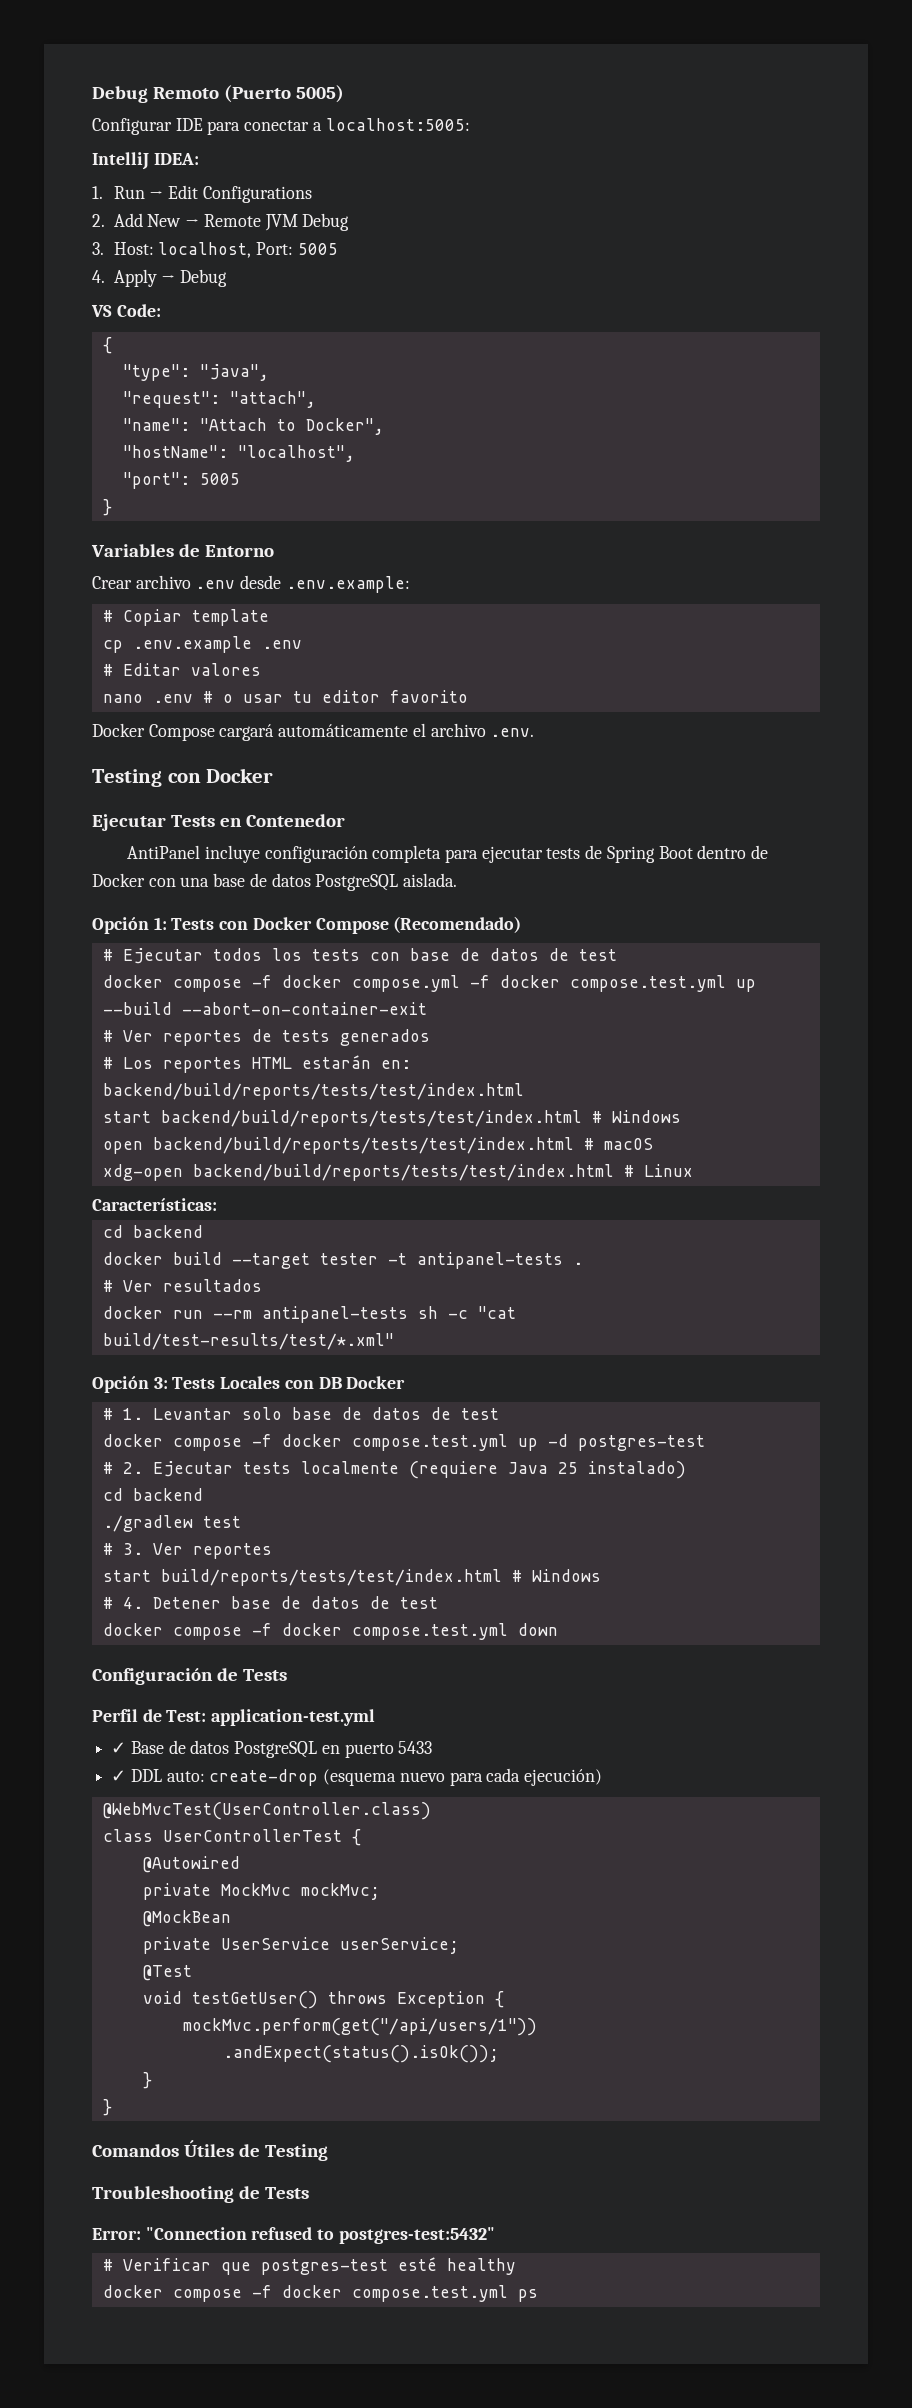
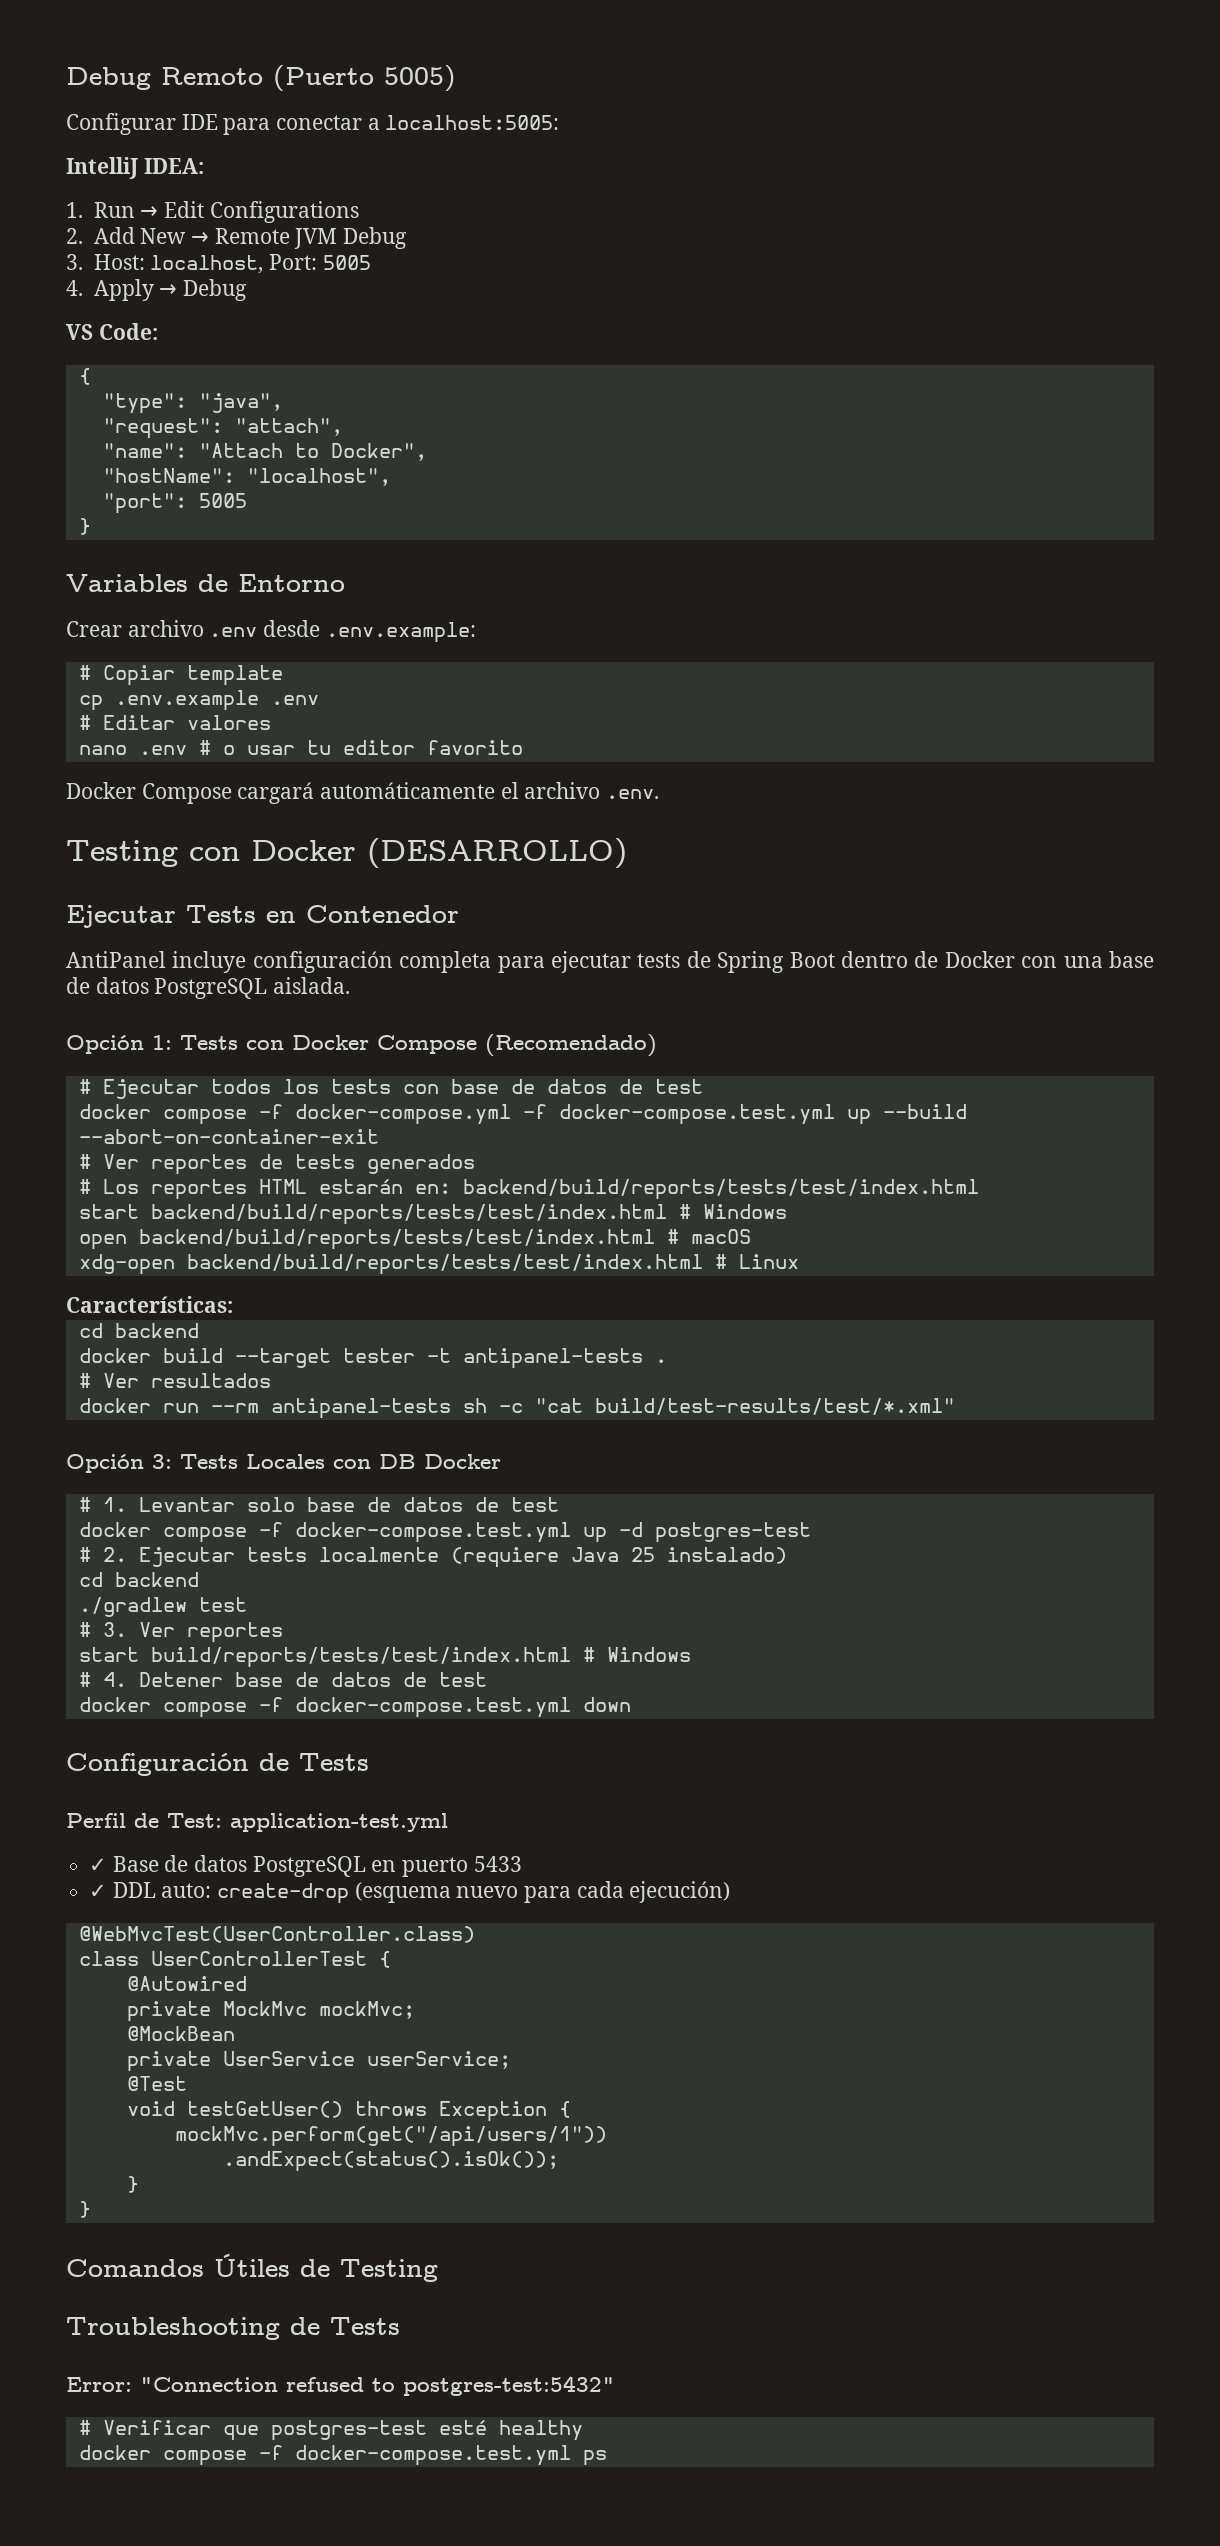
(274, 775) none -> [367,838,627,869] (DESARROLLO)
[281,975,726,992] docker compose.yml -f docker compose.test.yml -> [294,1104,835,1125] docker-compose.yml -f docker-compose.test.yml
[281,1434,508,1451] docker compose.test.yml -> [294,1522,571,1543] docker-compose.test.yml
[281,1623,508,1640] docker compose.test.yml -> [294,1697,571,1718] docker-compose.test.yml
[281,2285,508,2302] docker compose.test.yml -> [294,2445,571,2466] docker-compose.test.yml

